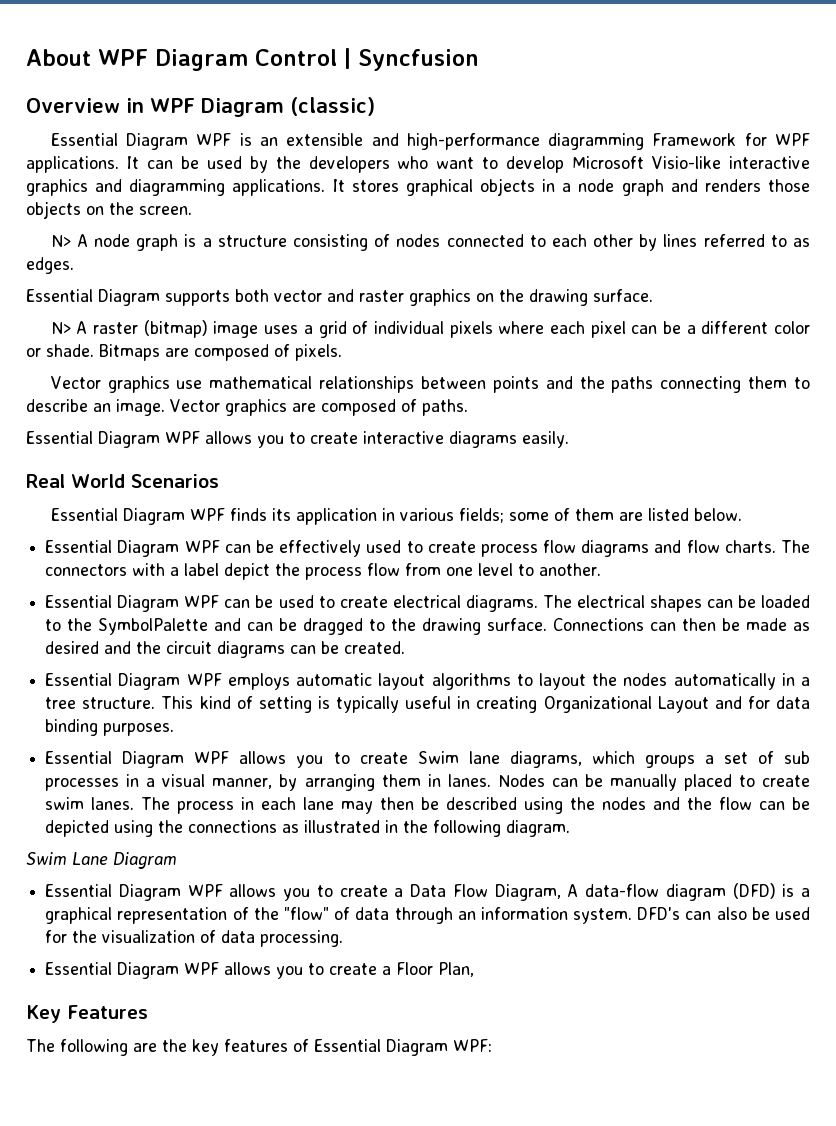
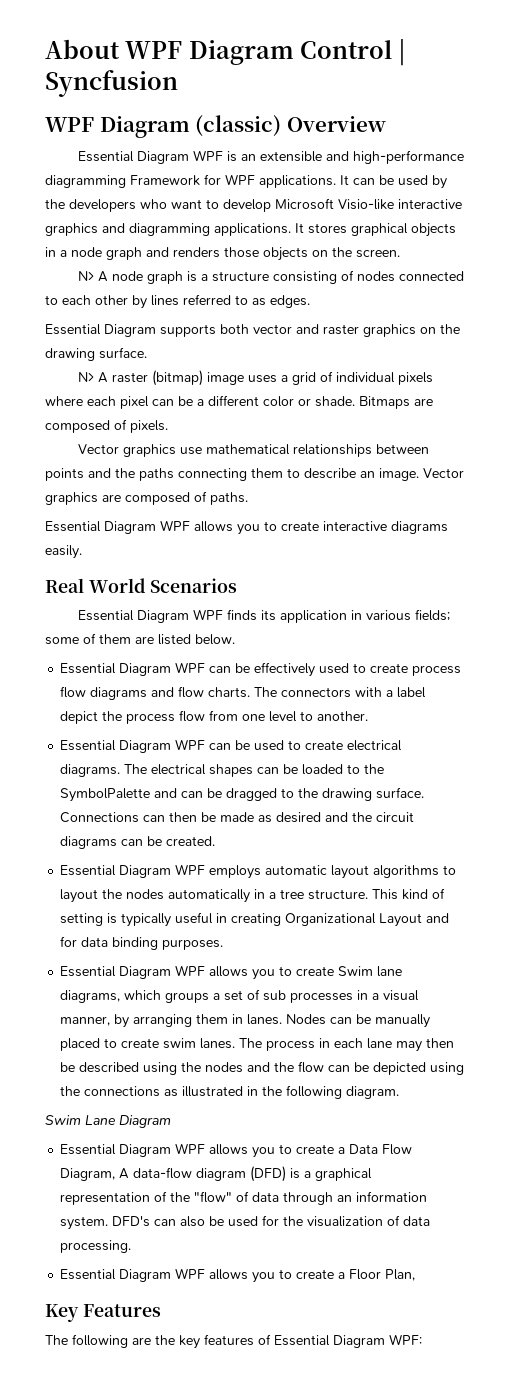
[26,98,144,113] Overview in -> (178, 83) none
(375, 106) none -> [286,116,386,132] Overview

